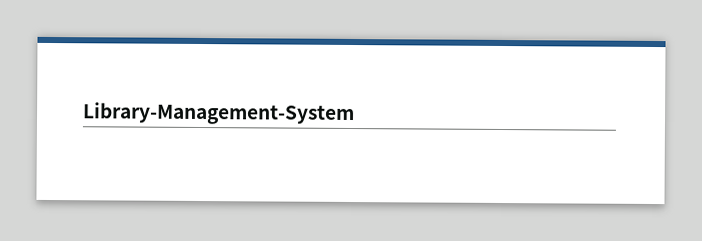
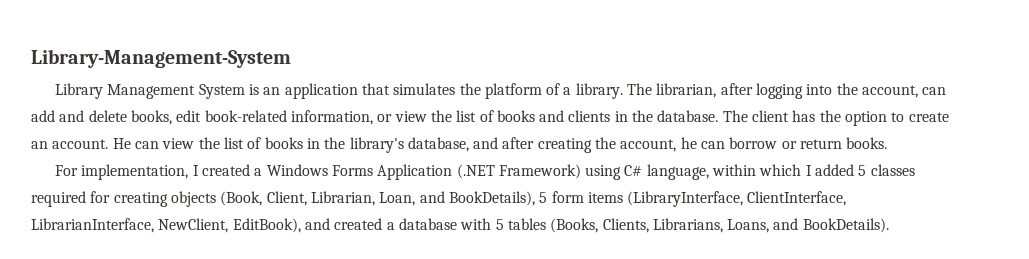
(355, 114) none -> [54,83,947,99] [31,110,949,126] [31,137,888,153] [54,164,915,180] [31,191,847,207] [31,218,889,233] // Library Management System is an application that simulates the platform of a library. The librarian, after logging into the account, can add and delete books, edit book-related information, or view the list of books and clients in the database. The client has the option to create an account. He can view the list of books in the library's database, and after creating the account, he can borrow or return books. // For implementation, I created a Windows Forms Application (.NET Framework) using C# language, within which I added 5 classes required for creating objects (Book, Client, Librarian, Loan, and BookDetails), 5 form items (LibraryInterface, ClientInterface, LibrarianInterface, NewClient, EditBook), and created a database with 5 tables (Books, Clients, Librarians, Loans, and BookDetails).

